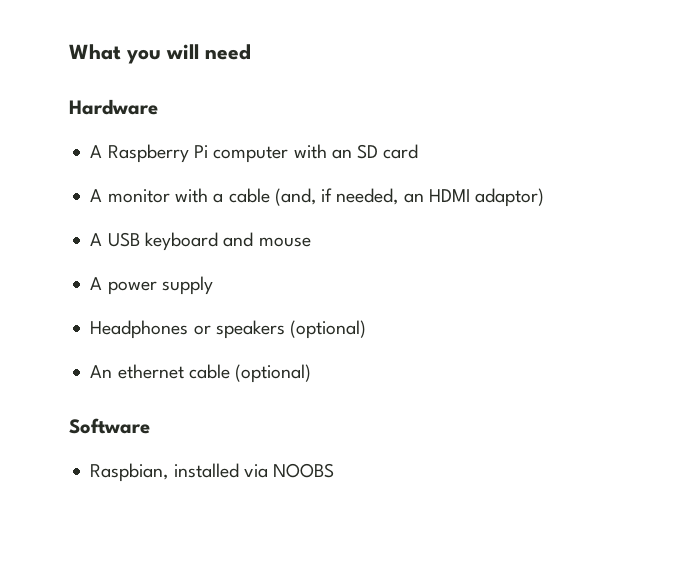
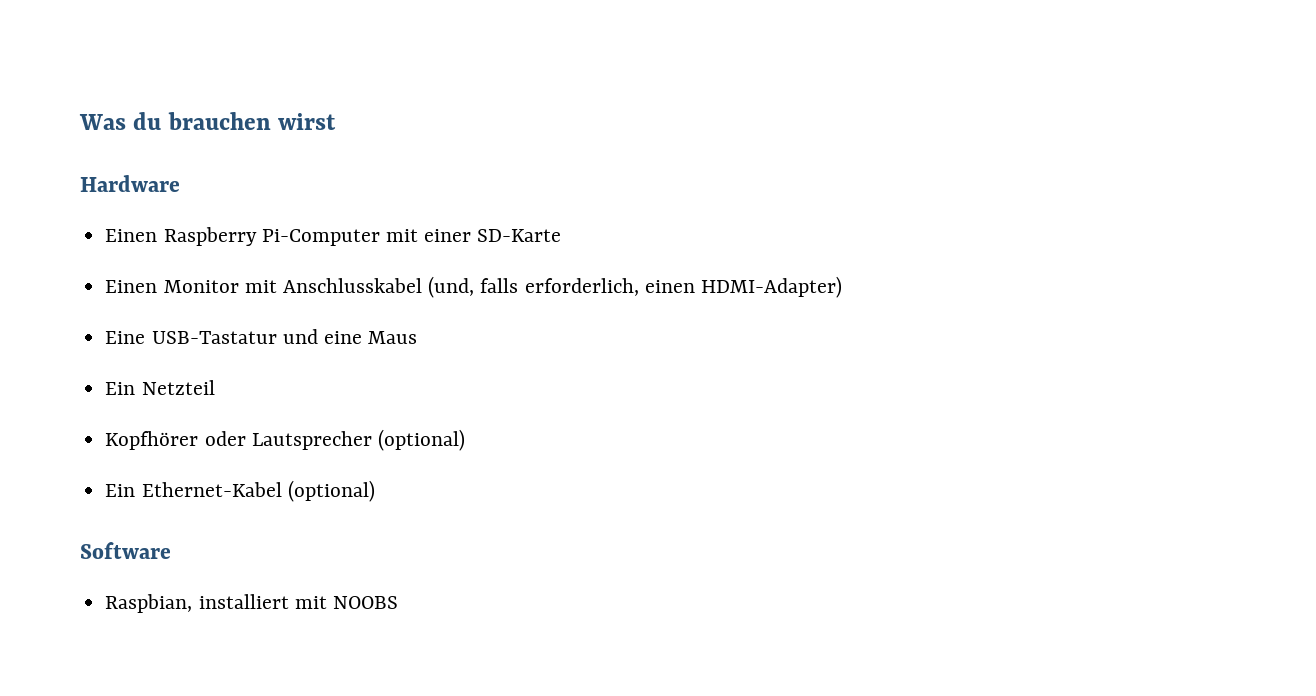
[69,44,251,64] [69,99,158,115] [90,144,419,163] [90,188,545,207] [90,232,311,251] [90,276,213,295] [90,320,367,339] [90,364,230,379] What you will need // Hardware // A Raspberry Pi computer with an SD card // A monitor with a cable (and, if needed, an HDMI adaptor) // A USB keyboard and mouse // A power supply // Headphones or speakers (optional) // An ethernet cable -> [79,112,336,130] [80,175,180,192] [105,227,562,246] [105,276,842,298] [105,329,418,344] [105,380,215,395] [105,429,465,451] [105,482,282,497] Was du brauchen wirst // Hardware // Einen Raspberry Pi-Computer mit einer SD-Karte // Einen Monitor mit Anschlusskabel (und, falls erforderlich, einen HDMI-Adapter) // Eine USB-Tastatur und eine Maus // Ein Netzteil // Kopfhörer oder Lautsprecher (optional) // Ein Ethernet-Kabel
[173,463,268,478] installed via -> [198,594,327,609] installiert mit

